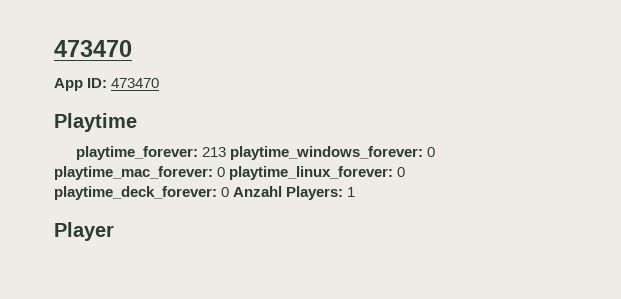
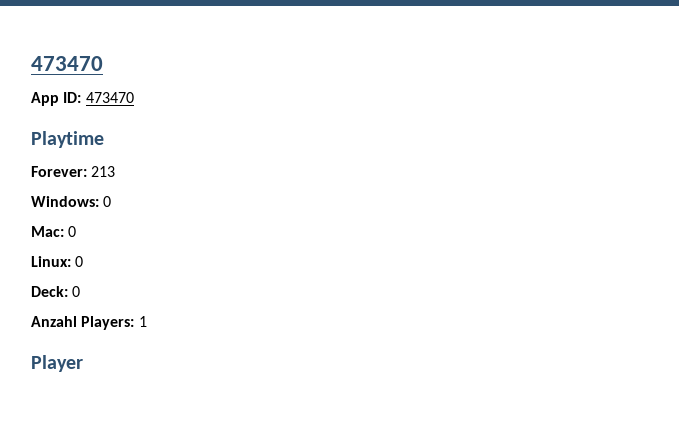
[76,146,199,160] playtime_forever: -> [31,166,87,177] Forever:
[230,146,436,160] [54,166,406,180] [54,186,230,200] playtime_windows_forever: 0 playtime_mac_forever: 0 playtime_linux_forever: 0 playtime_deck_forever: 0 -> [31,196,112,207] [31,226,77,237] [31,256,84,267] [31,286,81,297] // Windows: 0 // Mac: 0 // Linux: 0 // Deck: 0 //

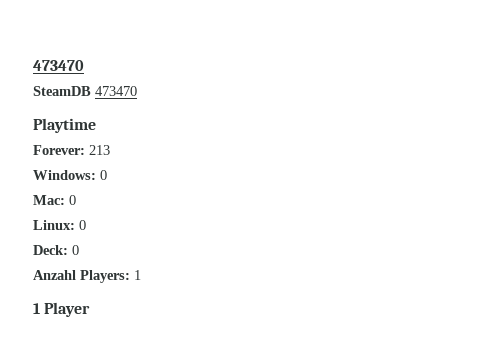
[31,56,103,71] [31,92,82,106] 473470 // App ID: -> [33,60,84,71] [33,86,91,96] 473470 // SteamDB
(147, 321) none -> [33,303,40,314] 1

